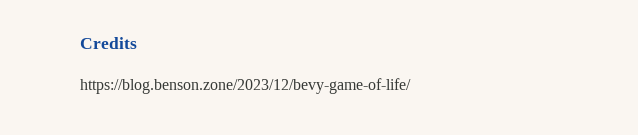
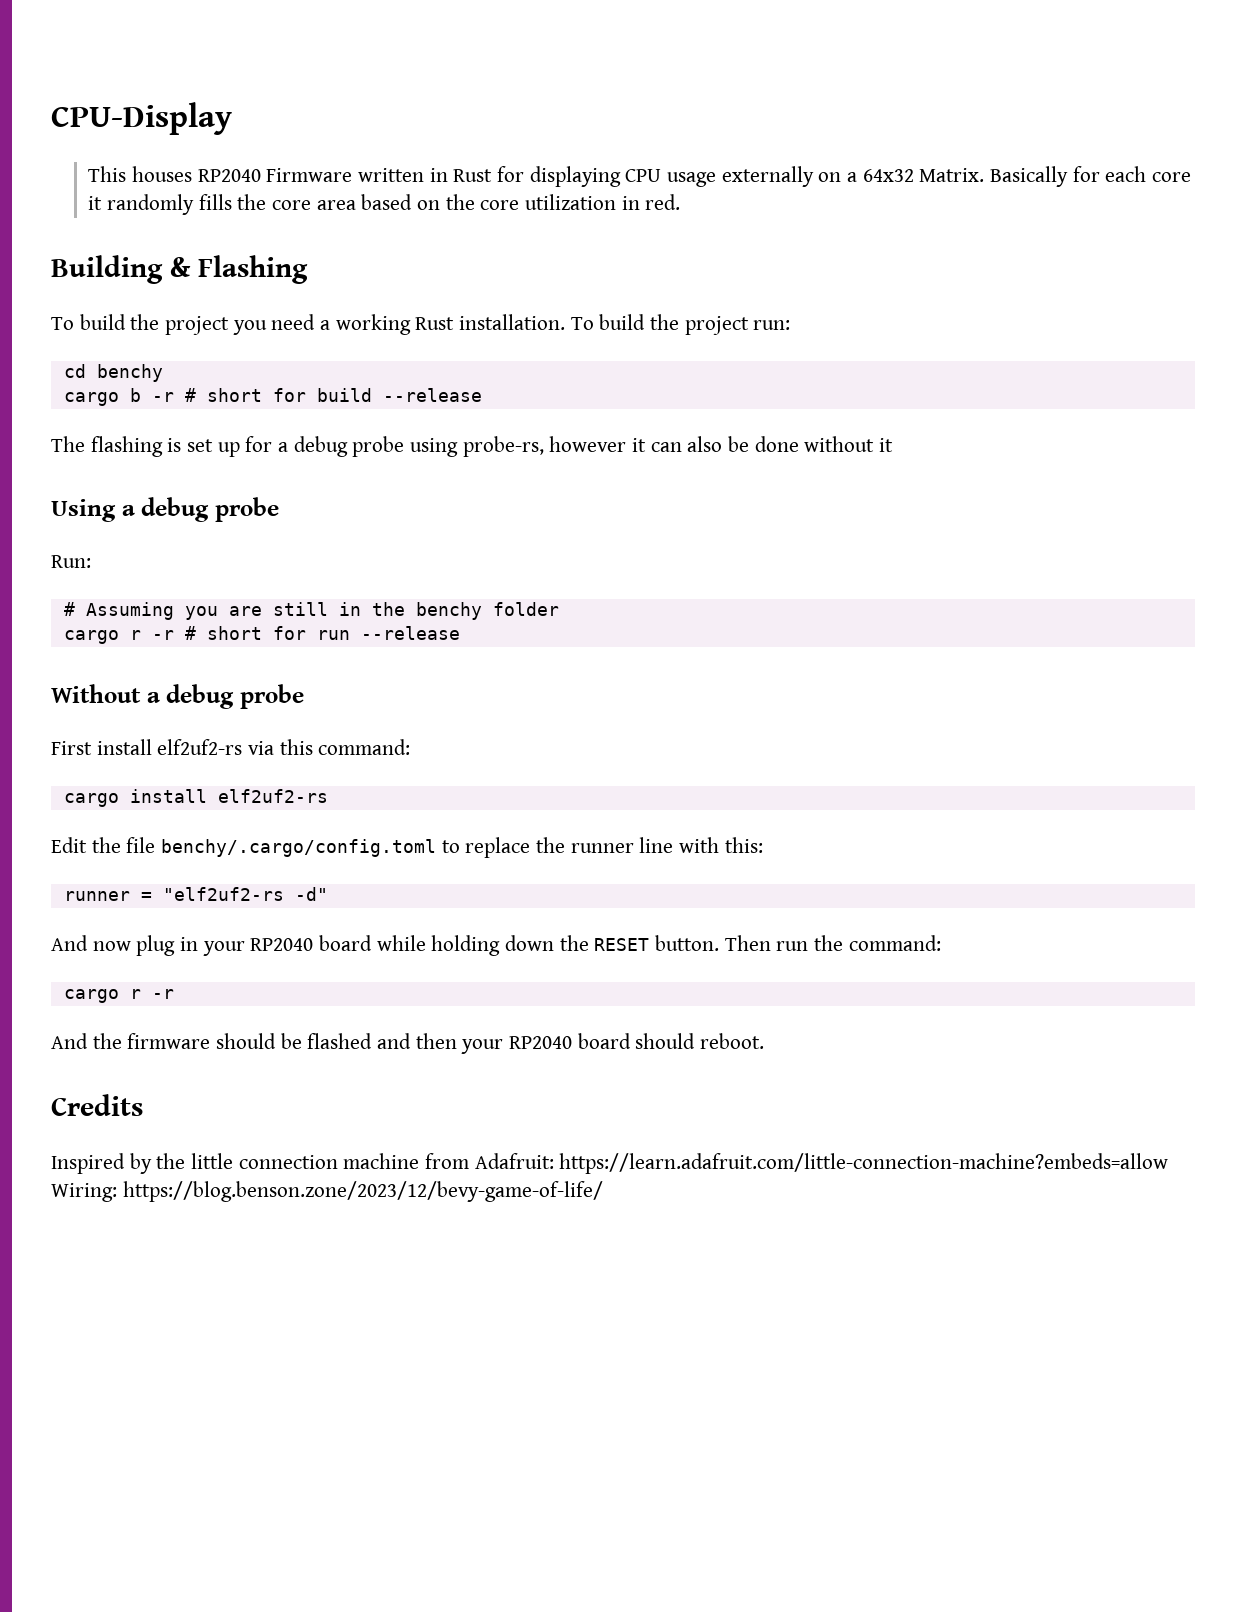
[80,37,137,49] Credits // -> [51,102,232,135] [88,166,1191,187] [88,194,681,215] [51,255,308,284] [51,314,791,335] [63,364,163,382] [63,388,482,406] [51,436,894,457] [51,497,279,522] [51,555,91,568] [63,602,559,620] [63,626,460,644] [51,684,304,709] [51,739,411,755] [63,789,328,807] [51,837,763,858] [63,887,328,901] [51,935,941,956] [63,989,174,1003] [51,1033,765,1054] [51,1094,143,1116] [51,1153,1169,1174] [51,1183,117,1202] CPU-Display // This houses RP2040 Firmware written in Rust for displaying CPU usage externally on a 64x32 Matrix. Basically for each core it randomly fills the core area based on the core utilization in red. // Building & Flashing // To build the project you need a working Rust installation. To build the project run: // cd benchy // cargo b -r # short for build --release // The flashing is set up for a debug probe using probe-rs, however it can also be done without it // Using a debug probe // Run: // # Assuming you are still in the benchy folder // cargo r -r # short for run --release // Without a debug probe // First install elf2uf2-rs via this command: // cargo install elf2uf2-rs // Edit the file benchy/.cargo/config.toml to replace the runner line with this: // runner = "elf2uf2-rs -d" // And now plug in your RP2040 board while holding down the RESET button. Then run the command: // cargo r -r // And the firmware should be flashed and then your RP2040 board should reboot. // Credits // Inspired by the little connection machine from Adafruit: https://learn.adafruit.com/little-connection-machine?embeds=allow Wiring:

